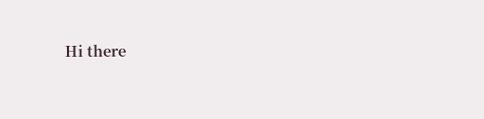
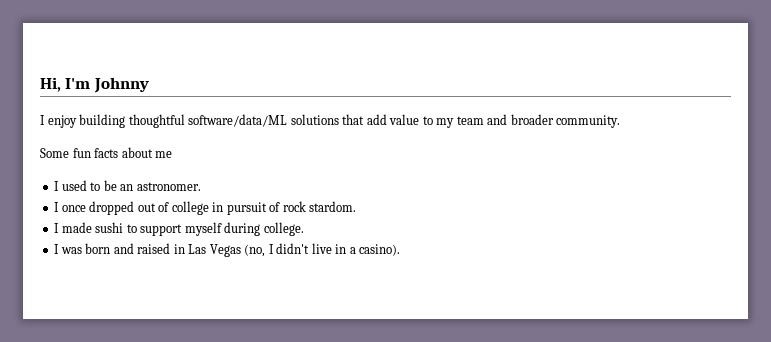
[64,44,126,57] Hi there -> [40,77,149,93] [40,114,621,128] [40,147,173,158] [54,180,201,191] [54,201,357,215] [54,222,304,236] [54,243,401,257] Hi, I'm Johnny // I enjoy building thoughtful software/data/ML solutions that add value to my team and broader community. // Some fun facts about me // I used to be an astronomer. // I once dropped out of college in pursuit of rock stardom. // I made sushi to support myself during college. // I was born and raised in Las Vegas (no, I didn't live in a casino).

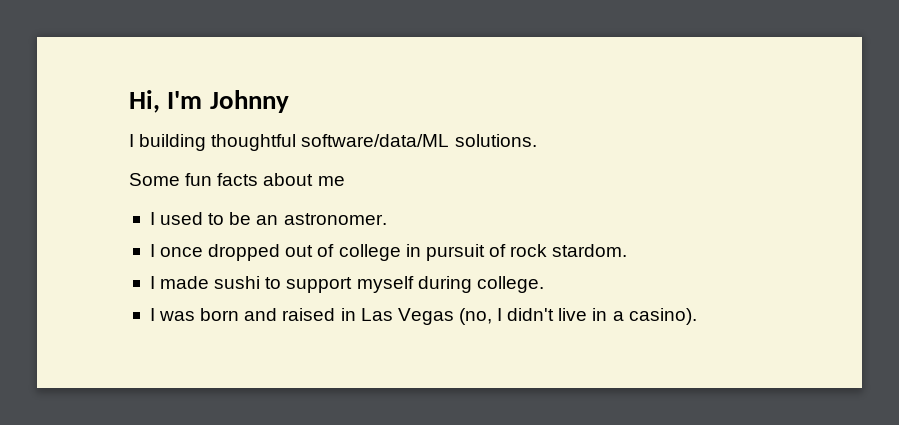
[47,115,77,128] enjoy -> (134, 140) none
[290,114,621,128] solutions that add value to my team and broader community. -> [454,134,537,147] solutions.

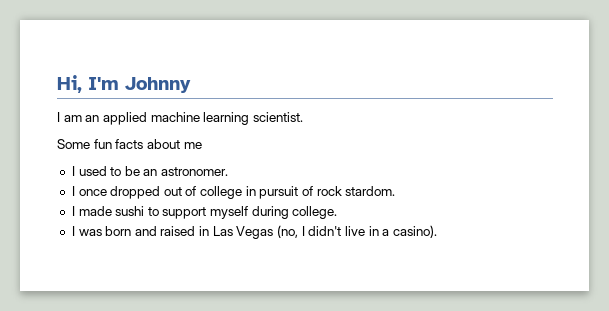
[139,134,537,151] building thoughtful software/data/ML solutions. -> [63,112,303,125] am an applied machine learning scientist.

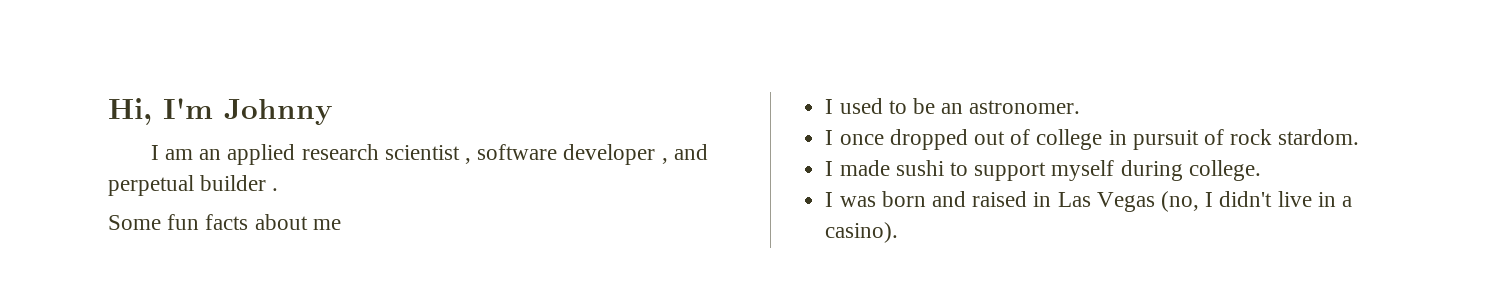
[150,112,303,125] machine learning scientist. -> [301,144,708,165] [108,175,279,196] research scientist , software developer , and perpetual builder .

